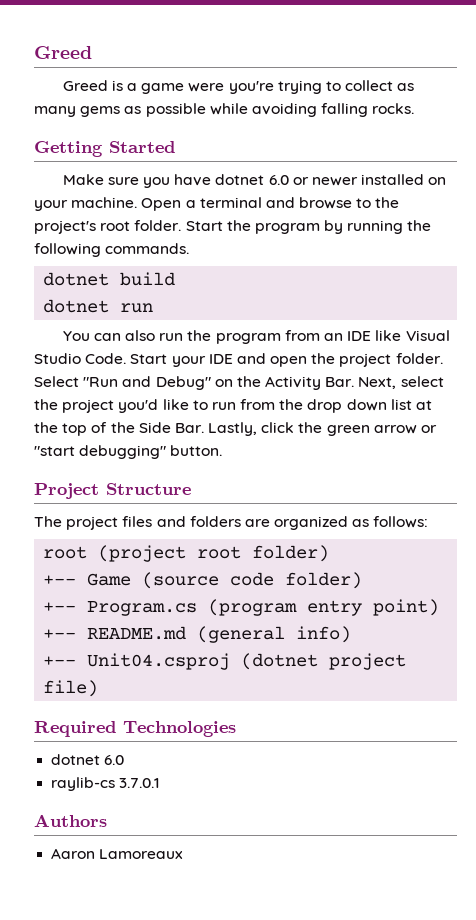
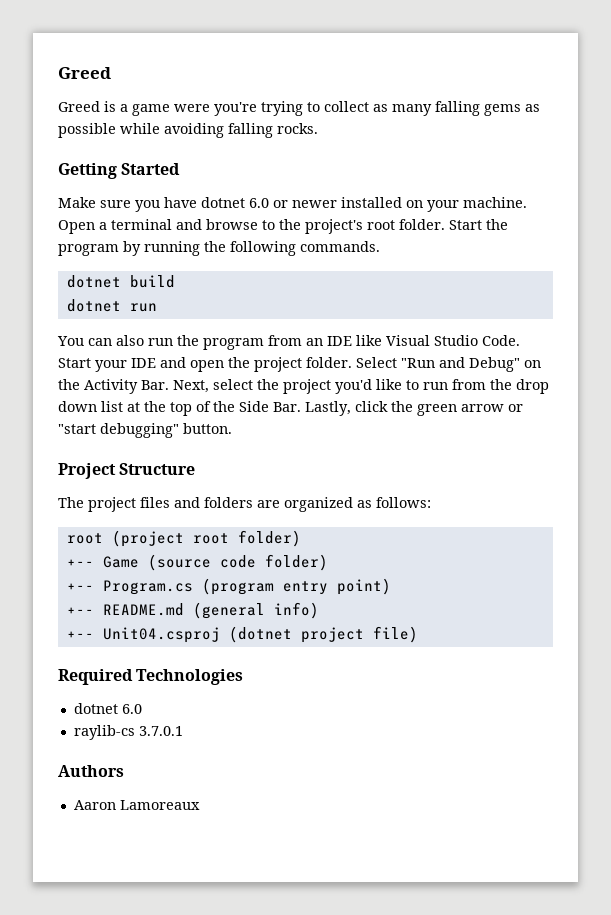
(76, 111) none -> [435,101,480,116] falling

